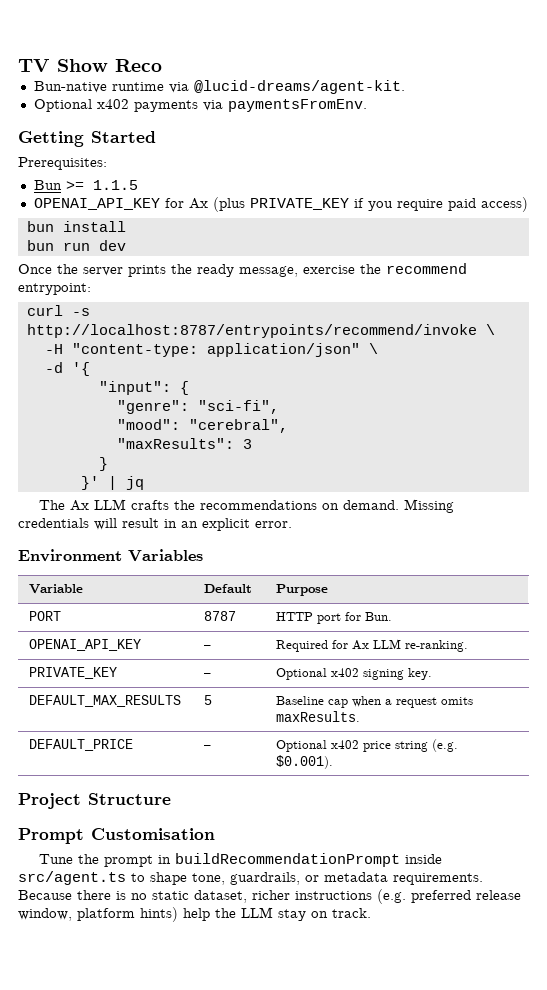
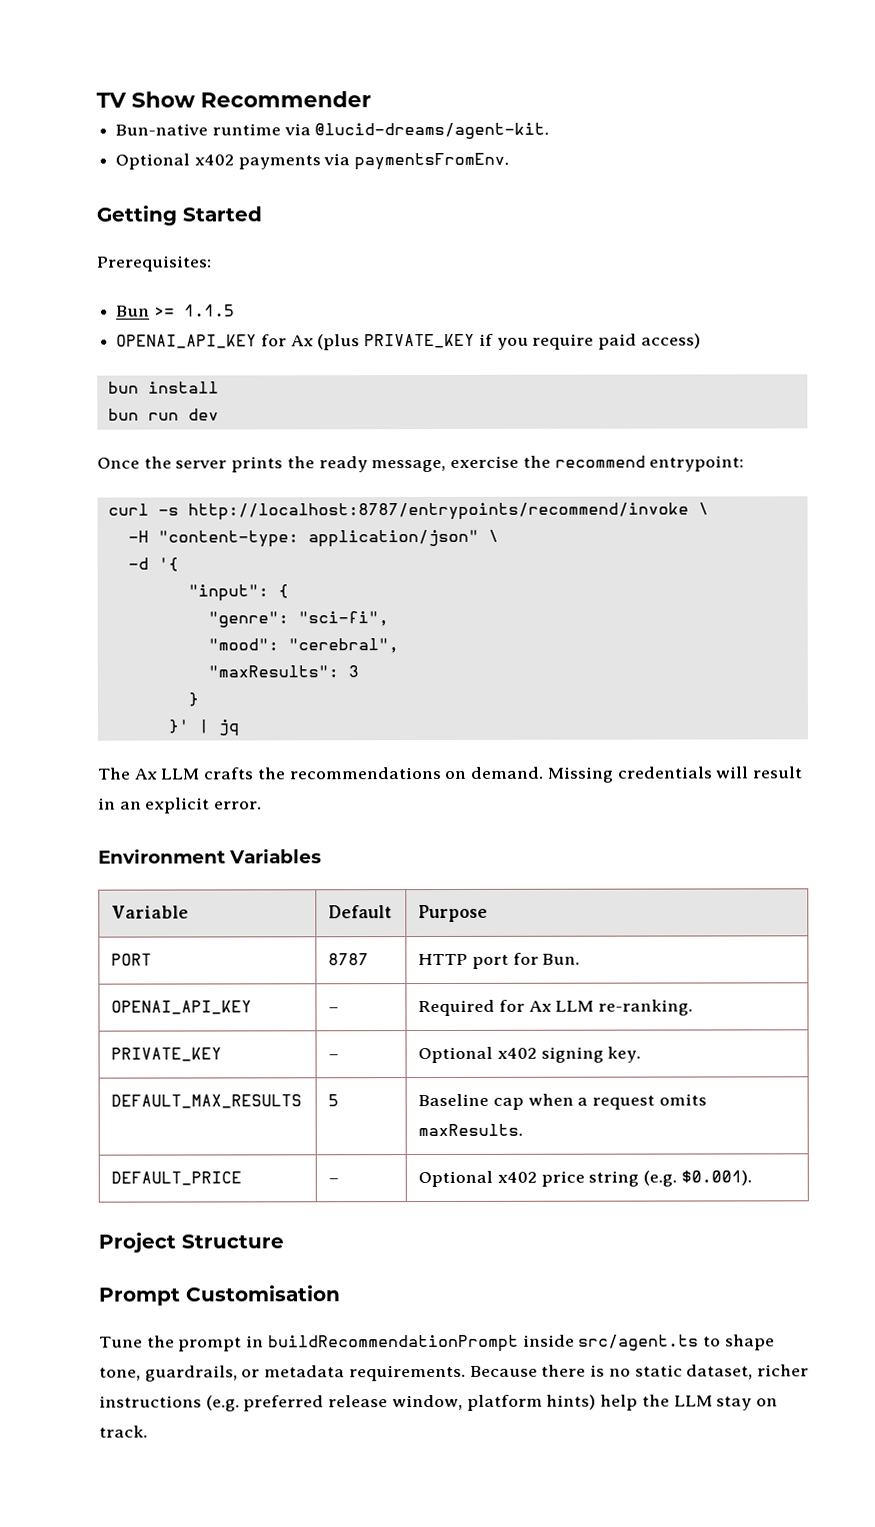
[115,59,162,72] Reco -> [200,91,371,108] Recommender

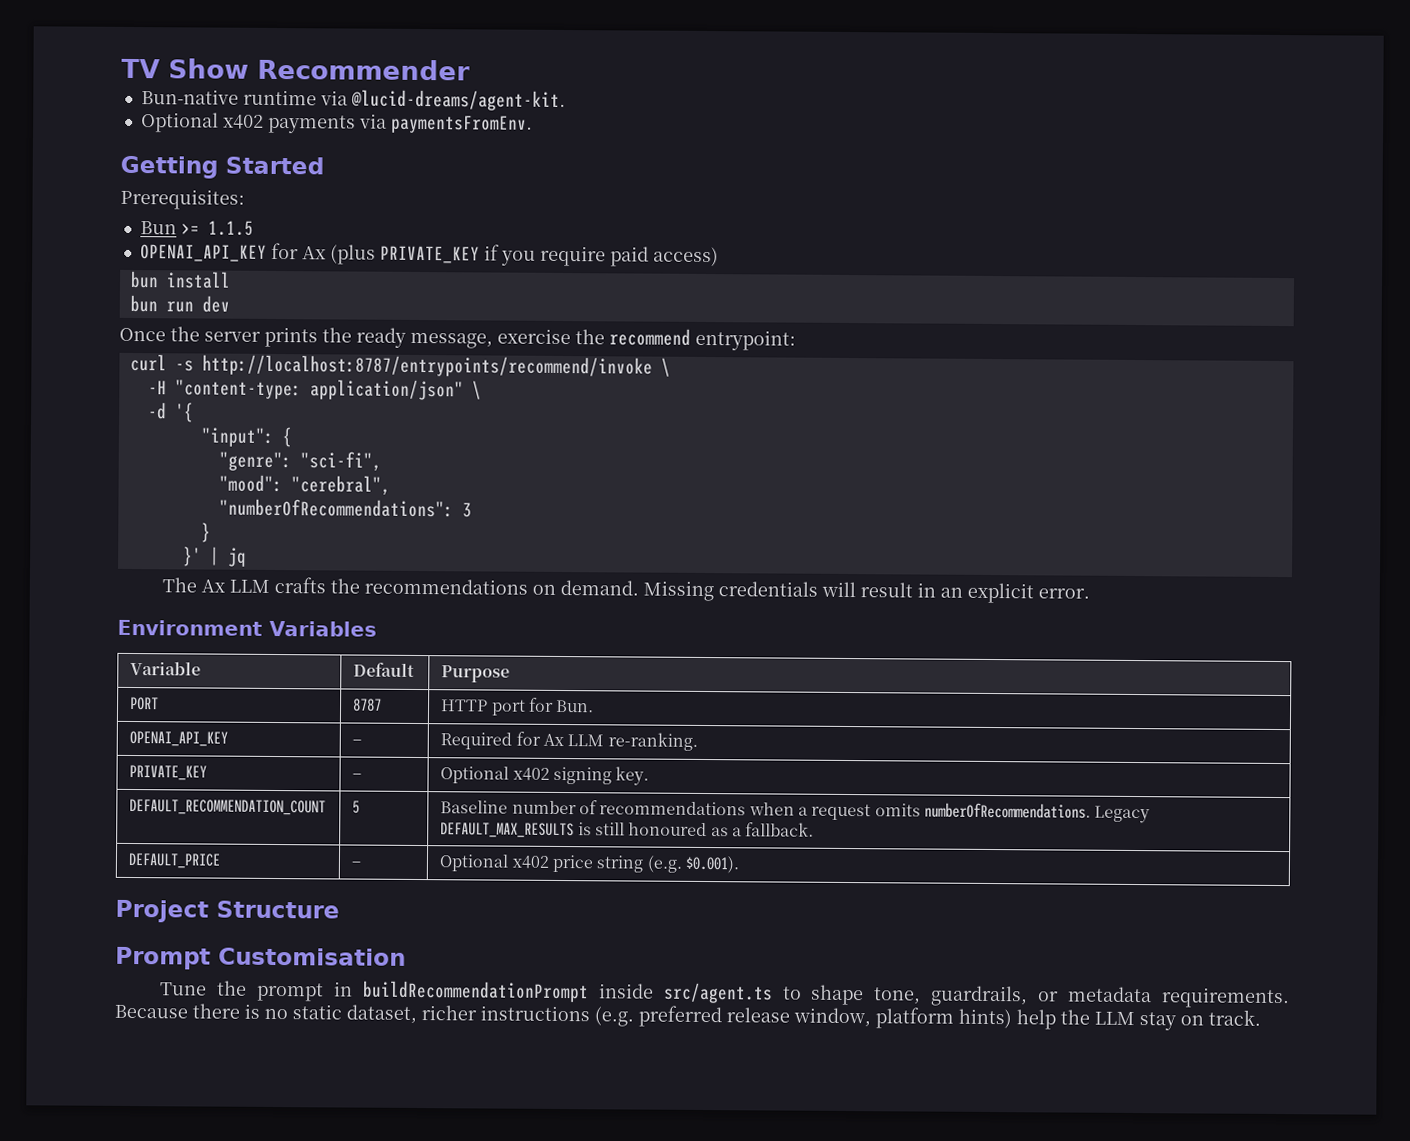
[207,665,339,678] "maxResults": -> [218,498,454,518] "numberOfRecommendations":
[111,1094,303,1109] DEFAULT_MAX_RESULTS -> [129,798,327,816] DEFAULT_RECOMMENDATION_COUNT
[492,1097,524,1110] cap -> [511,800,747,816] number of recommendations
[418,1123,524,1137] maxResults. -> [923,802,1151,824] [440,822,815,839] numberOfRecommendations. Legacy DEFAULT_MAX_RESULTS is still honoured as a fallback.

